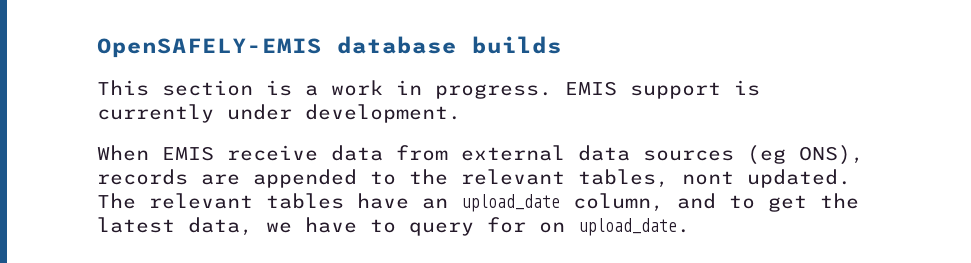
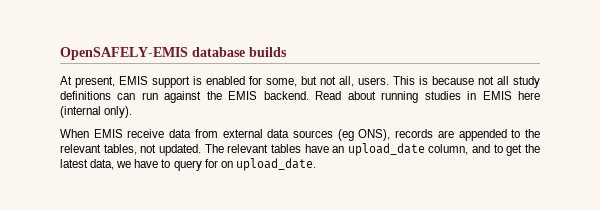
[97,80,760,99] [97,104,461,123] This section is a work in progress. EMIS support is currently under development. -> [60,76,540,88] [60,91,540,103] [60,106,133,118] At present, EMIS support is enabled for some, but not all, users. This is because not all study definitions can run against the EMIS backend. Read about running studies in EMIS here (internal only).
[682,171,734,185] nont -> [140,144,157,153] not

